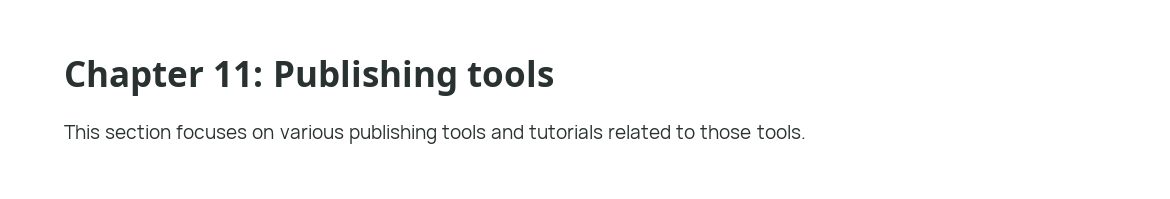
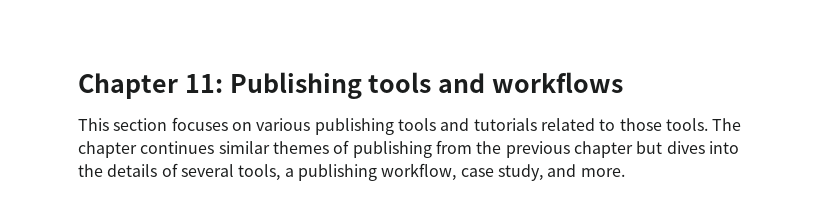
(555, 73) none -> [438,72,623,93] and workflows
(806, 132) none -> [712,118,742,131] [78,140,739,158] [78,163,625,181] The chapter continues similar themes of publishing from the previous chapter but dives into the details of several tools, a publishing workflow, case study, and more.

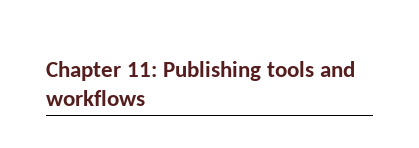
[78,117,742,135] [78,140,739,158] [78,163,625,181] // This section focuses on various publishing tools and tutorials related to those tools. The chapter continues similar themes of publishing from the previous chapter but dives into the details of several tools, a publishing workflow, case study, and more. -> (145, 98) none

